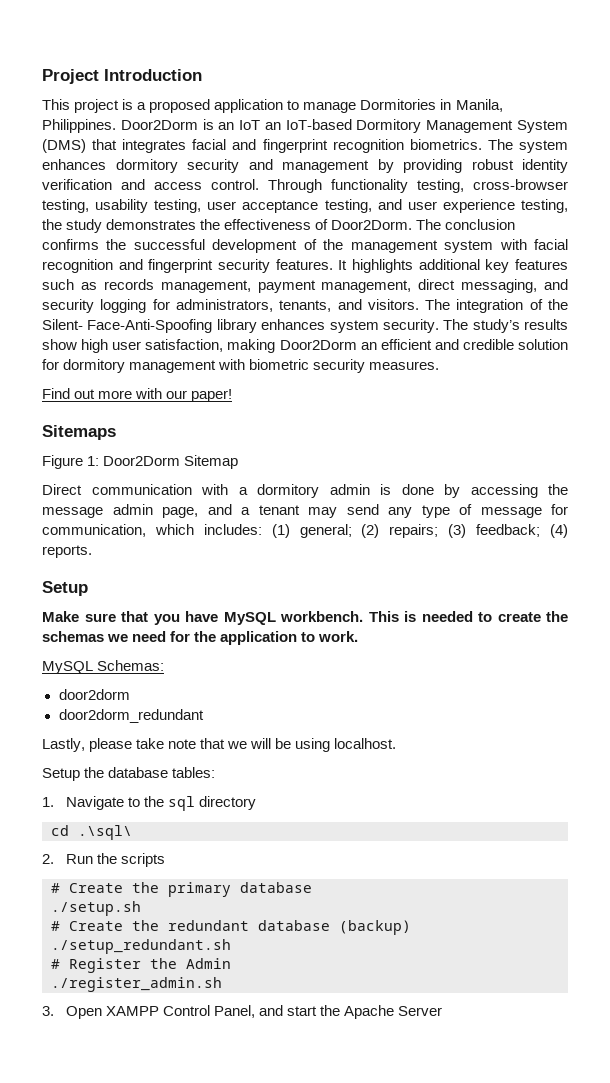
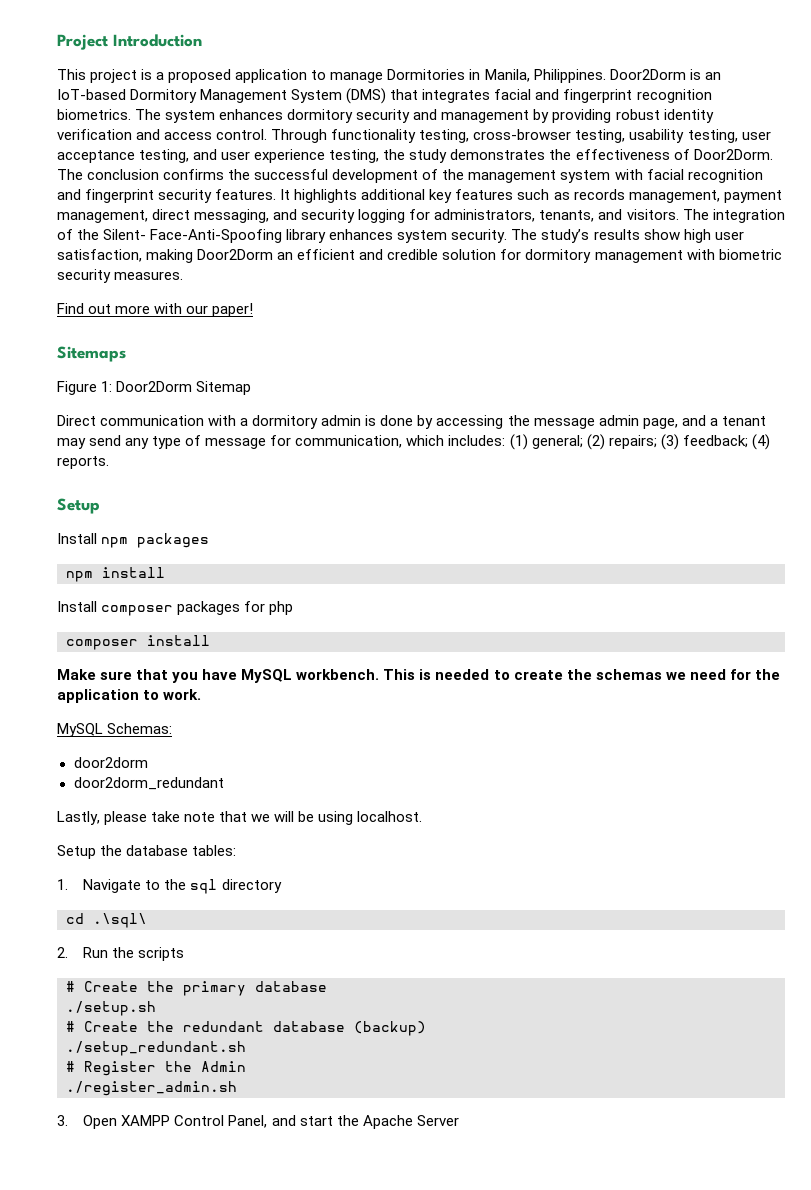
[239,120,281,130] IoT an -> (721, 76) none
(88, 588) none -> [57,533,210,548] [66,567,165,582] [57,601,294,616] [66,635,210,650] // Install npm packages // npm install // Install composer packages for php // composer install

